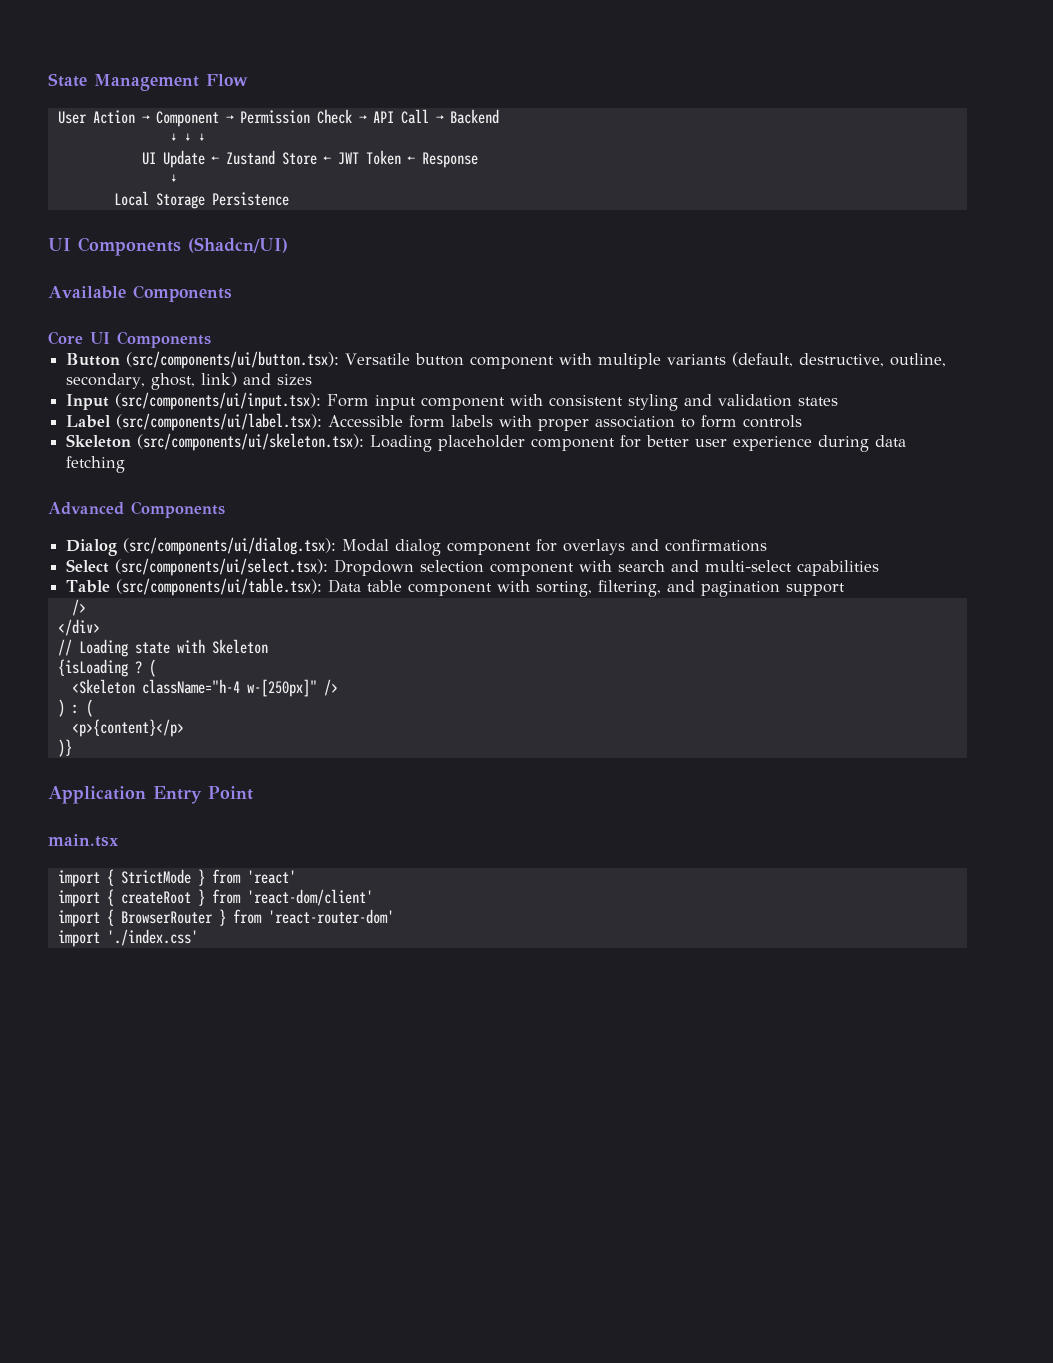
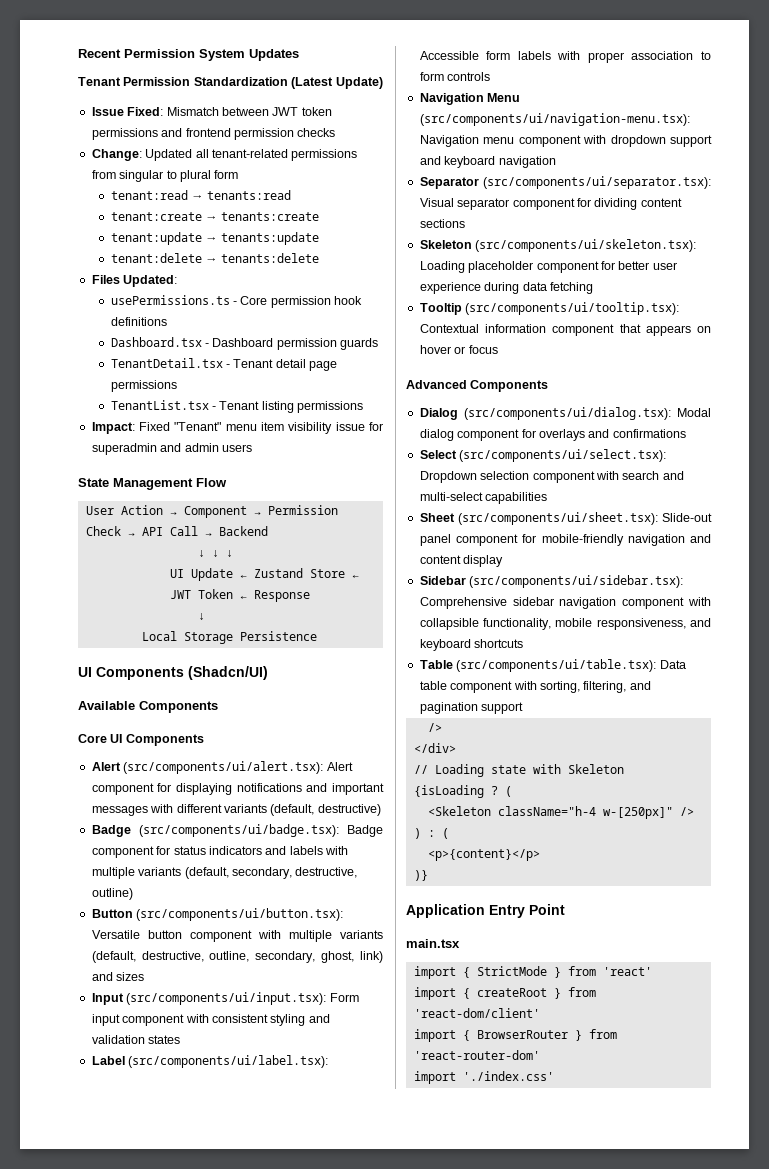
(48, 80) none -> [78,49,299,61] [78,77,383,89] [91,107,332,116] [91,128,336,140] [91,149,358,161] [91,170,239,182] [110,190,292,200] [110,212,320,221] [110,232,320,245] [110,253,320,263] [91,275,178,287] [110,295,363,308] [110,317,167,326] [110,337,379,350] [110,358,338,371] [110,380,177,392] [110,400,364,413] [91,422,383,434] [91,443,252,455] Recent Permission System Updates // Tenant Permission Standardization (Latest Update) // Issue Fixed: Mismatch between JWT token permissions and frontend permission checks // Change: Updated all tenant-related permissions from singular to plural form // tenant:read → tenants:read // tenant:create → tenants:create // tenant:update → tenants:update // tenant:delete → tenants:delete // Files Updated: // usePermissions.ts - Core permission hook definitions // Dashboard.tsx - Dashboard permission guards // TenantDetail.tsx - Tenant detail page permissions // TenantList.tsx - Tenant listing permissions // Impact: Fixed "Tenant" menu item visibility issue for superadmin and admin users //
(211, 339) none -> [91,761,353,774] [91,783,384,795] [91,804,381,816] [91,824,383,837] [91,846,348,858] [91,867,358,879] [91,888,133,900] // Alert (src/components/ui/alert.tsx): Alert component for displaying notifications and important messages with different variants (default, destructive) // Badge (src/components/ui/badge.tsx): Badge component for status indicators and labels with multiple variants (default, secondary, destructive, outline)
(803, 421) none -> [419,93,521,105] [419,113,690,126] [419,135,712,147] [419,156,556,168] [419,176,711,189] [419,198,682,210] [419,219,465,228] // Navigation Menu (src/components/ui/navigation-menu.tsx): Navigation menu component with dropdown support and keyboard navigation // Separator (src/components/ui/separator.tsx): Visual separator component for dividing content sections
(126, 464) none -> [419,302,680,315] [419,324,711,336] [419,345,498,354] // Tooltip (src/components/ui/tooltip.tsx): Contextual information component that appears on hover or focus
(880, 568) none -> [419,512,712,525] [419,534,711,546] [419,555,504,567] [419,575,684,588] [419,597,711,609] [419,618,711,630] [419,639,524,651] // Sheet (src/components/ui/sheet.tsx): Slide-out panel component for mobile-friendly navigation and content display // Sidebar (src/components/ui/sidebar.tsx): Comprehensive sidebar navigation component with collapsible functionality, mobile responsiveness, and keyboard shortcuts

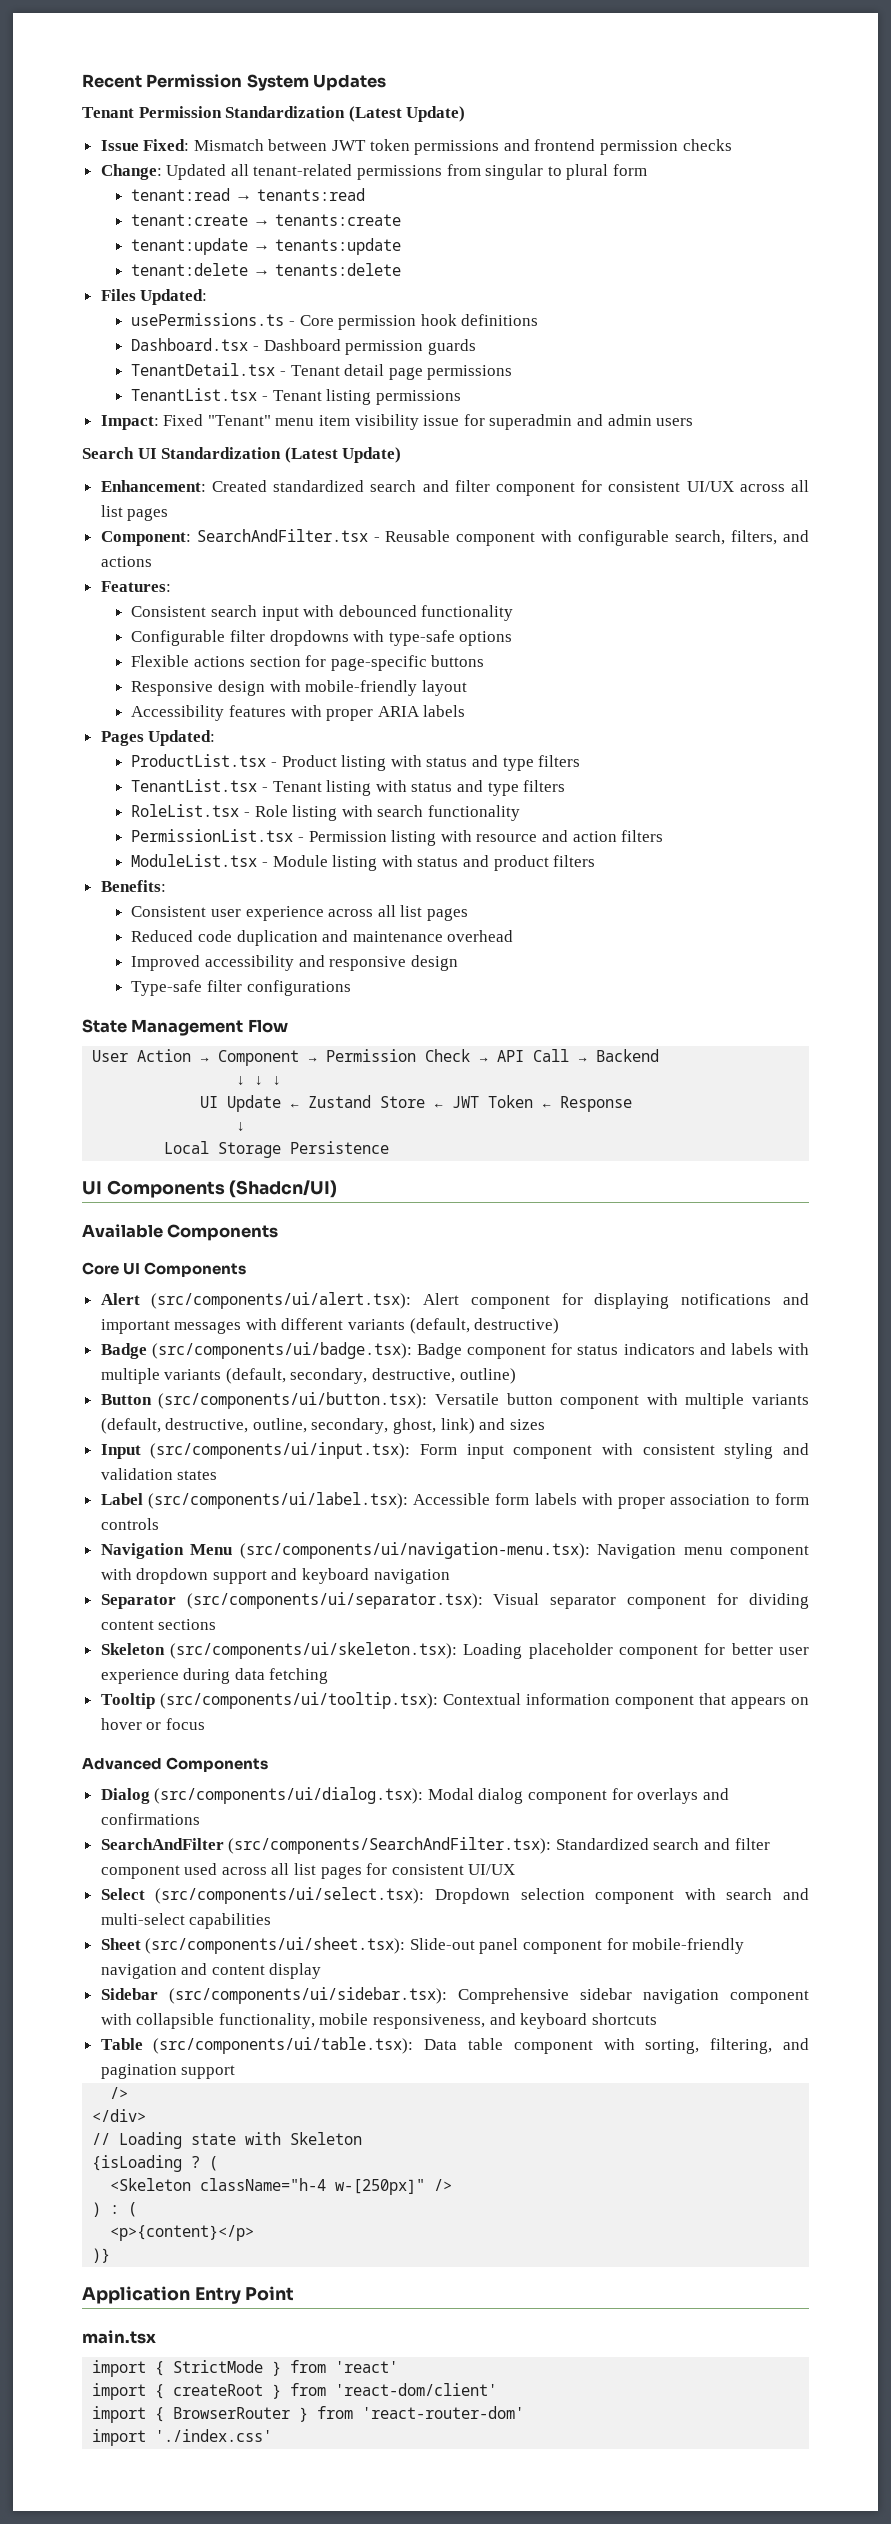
(252, 448) none -> [82,447,402,463] [100,480,809,496] [100,505,169,521] [100,529,809,546] [100,556,152,567] [100,581,171,592] [131,605,514,621] [131,630,513,646] [131,655,485,671] [131,680,467,696] [131,705,466,721] [100,730,216,746] [131,754,581,771] [131,779,566,796] [131,804,520,821] [131,829,664,846] [131,854,596,871] [100,880,166,892] [131,905,468,921] [131,930,514,946] [131,955,458,971] [131,980,351,996] // Search UI Standardization (Latest Update) // Enhancement: Created standardized search and filter component for consistent UI/UX across all list pages // Component: SearchAndFilter.tsx - Reusable component with configurable search, filters, and actions // Features: // Consistent search input with debounced functionality // Configurable filter dropdowns with type-safe options // Flexible actions section for page-specific buttons // Responsive design with mobile-friendly layout // Accessibility features with proper ARIA labels // Pages Updated: // ProductList.tsx - Product listing with status and type filters // TenantList.tsx - Tenant listing with status and type filters // RoleList.tsx - Role listing with search functionality // PermissionList.tsx - Permission listing with resource and action filters // ModuleList.tsx - Module listing with status and product filters // Benefits: // Consistent user experience across all list pages // Reduced code duplication and maintenance overhead // Improved accessibility and responsive design // Type-safe filter configurations
(686, 433) none -> [100,1837,770,1854] [100,1863,516,1879] // SearchAndFilter (src/components/SearchAndFilter.tsx): Standardized search and filter component used across all list pages for consistent UI/UX

